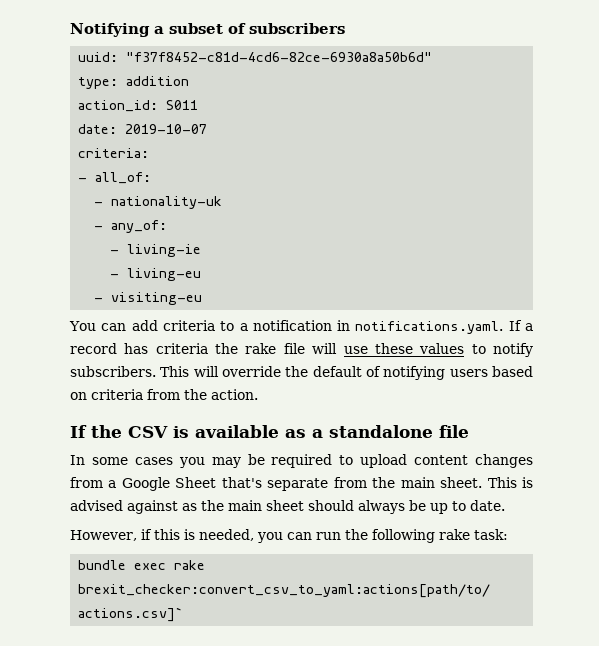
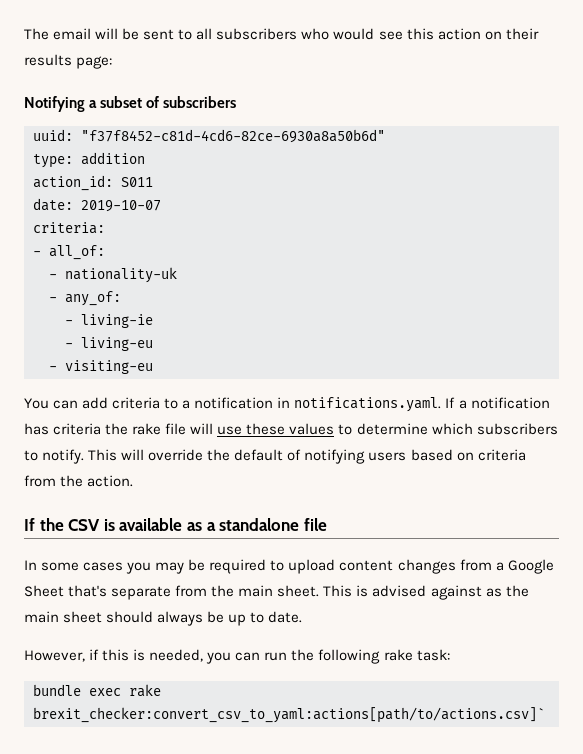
(70, 30) none -> [24,28,539,40] [24,54,113,69] The email will be sent to all subscribers who would see this action on their results page: //
[70,343,117,354] record -> [470,397,550,409] notification
[493,343,534,357] [70,366,156,377] notify subscribers. -> [356,423,558,435] [24,449,85,464] determine which subscribers to notify.

